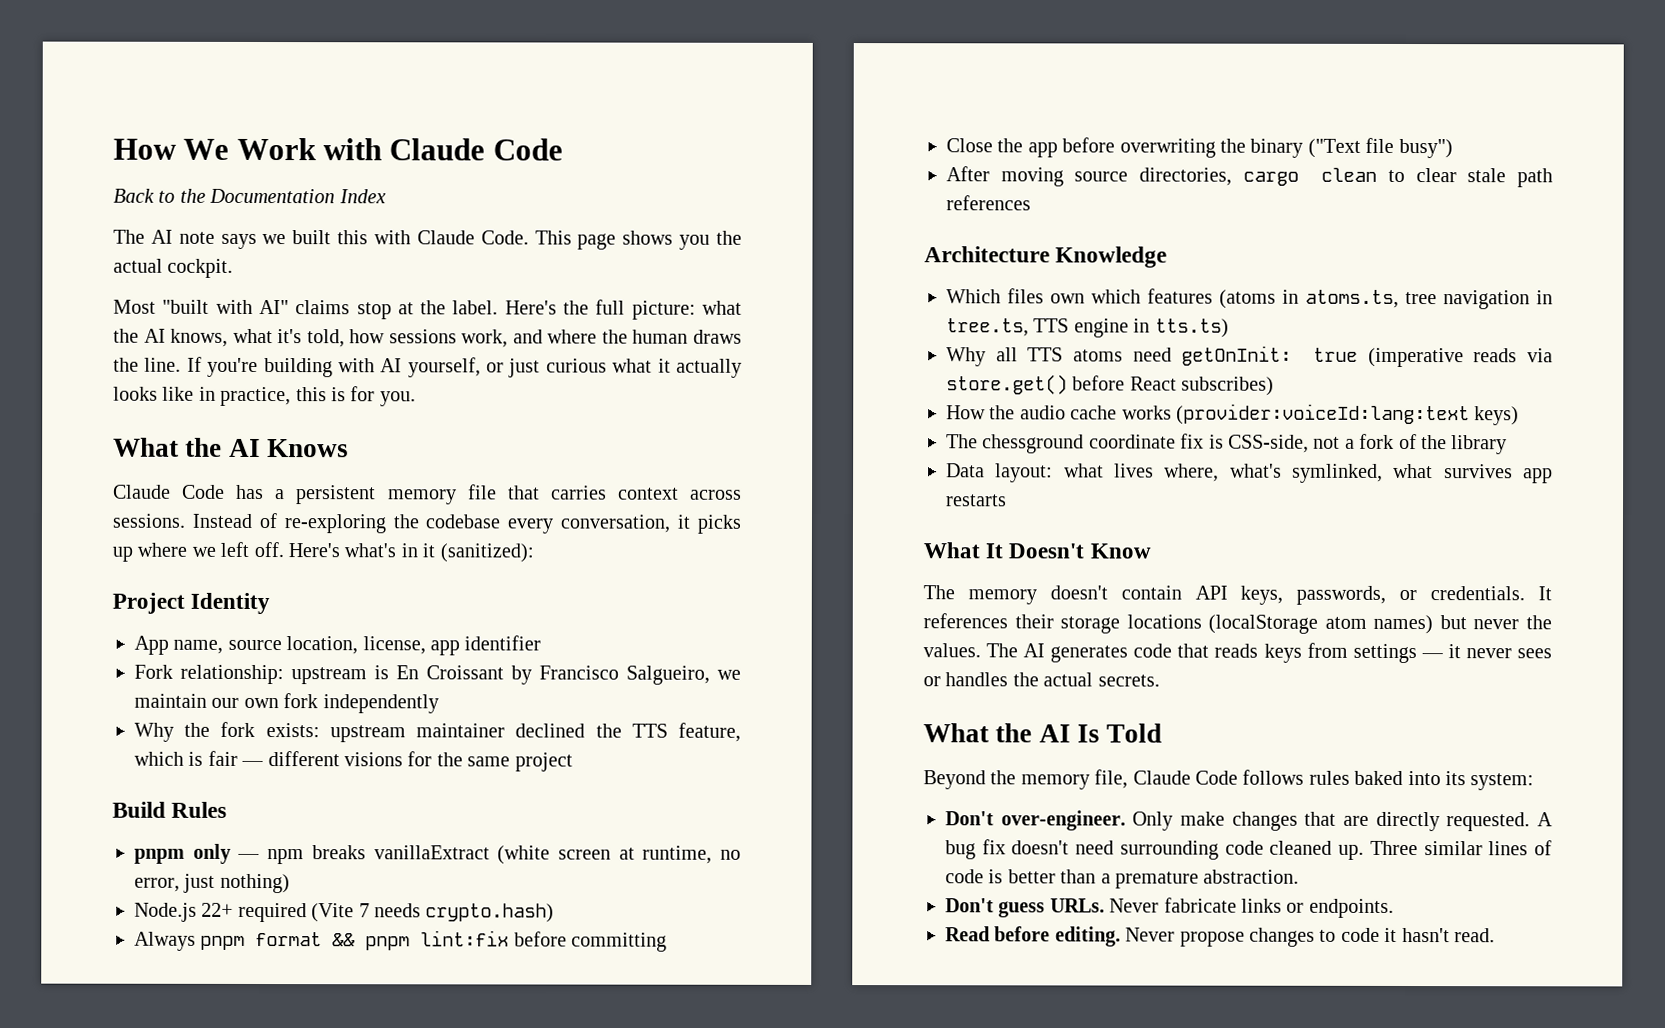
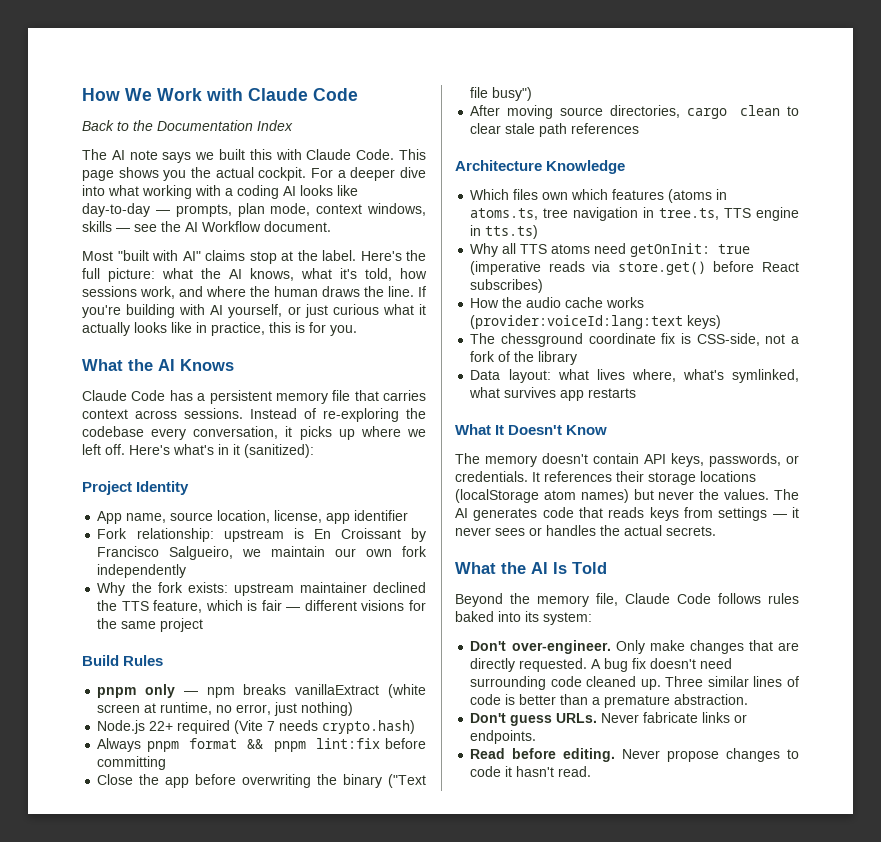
(234, 268) none -> [311,167,426,181] [82,185,358,199] [82,203,426,217] [82,221,331,232] For a deeper dive into what working with a coding AI looks like day-to-day — prompts, plan mode, context windows, skills — see the AI Workflow document.

